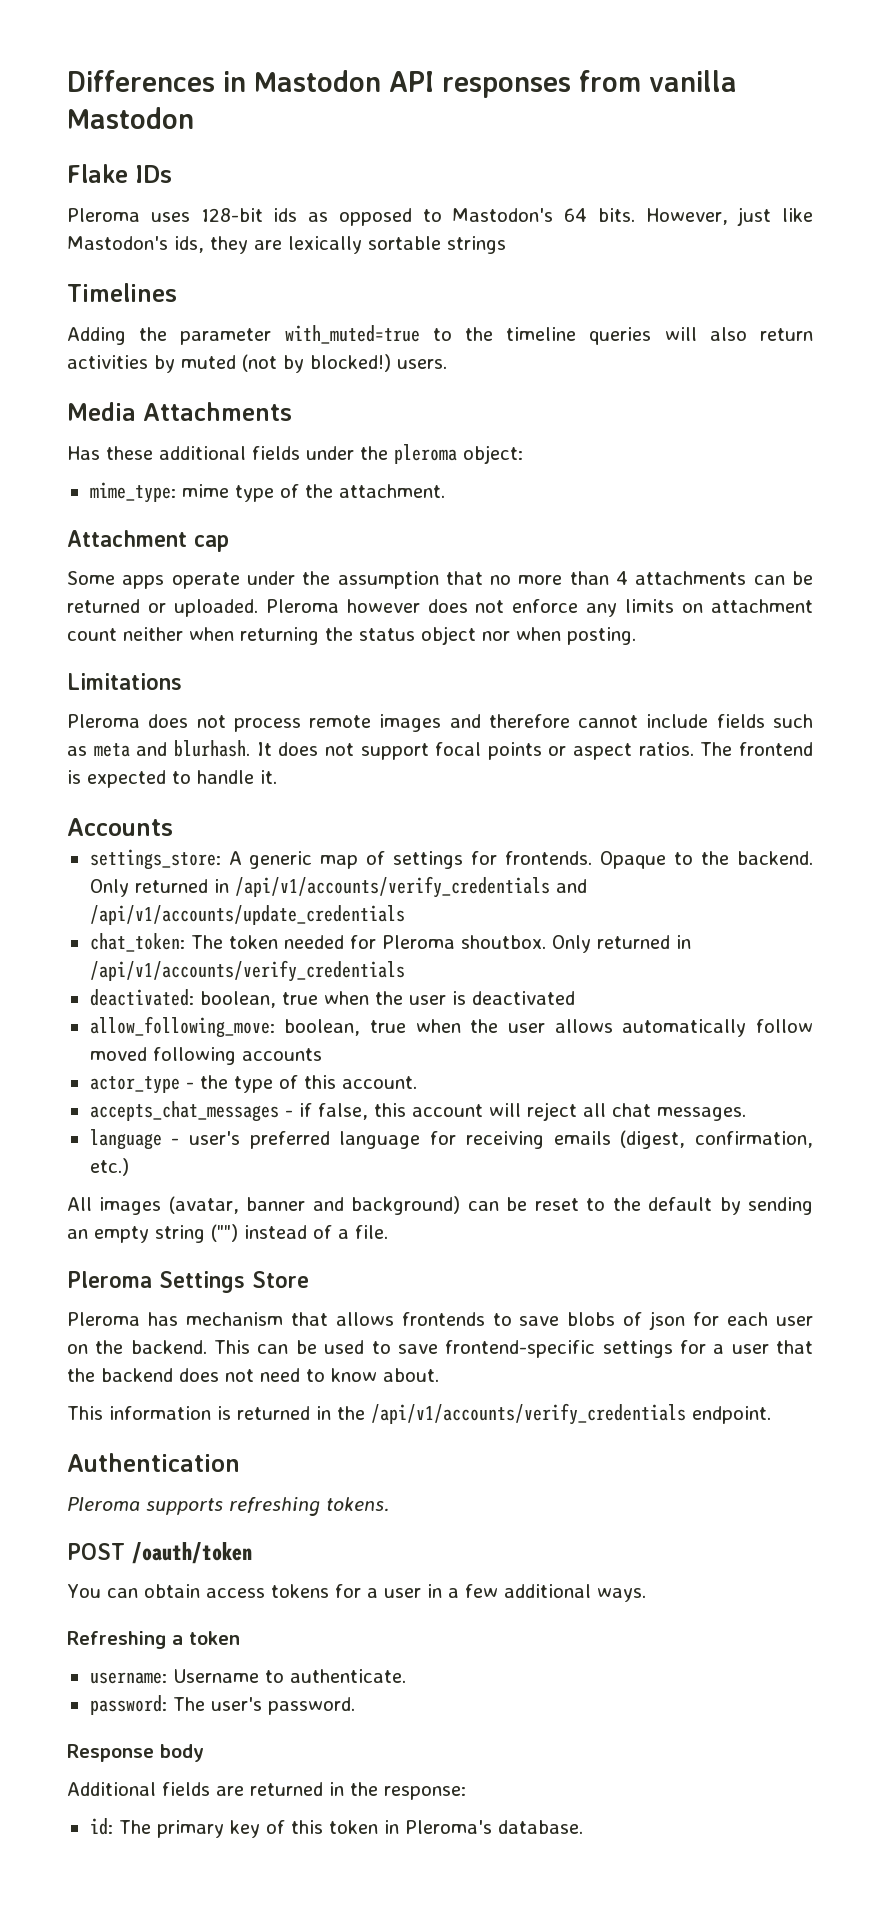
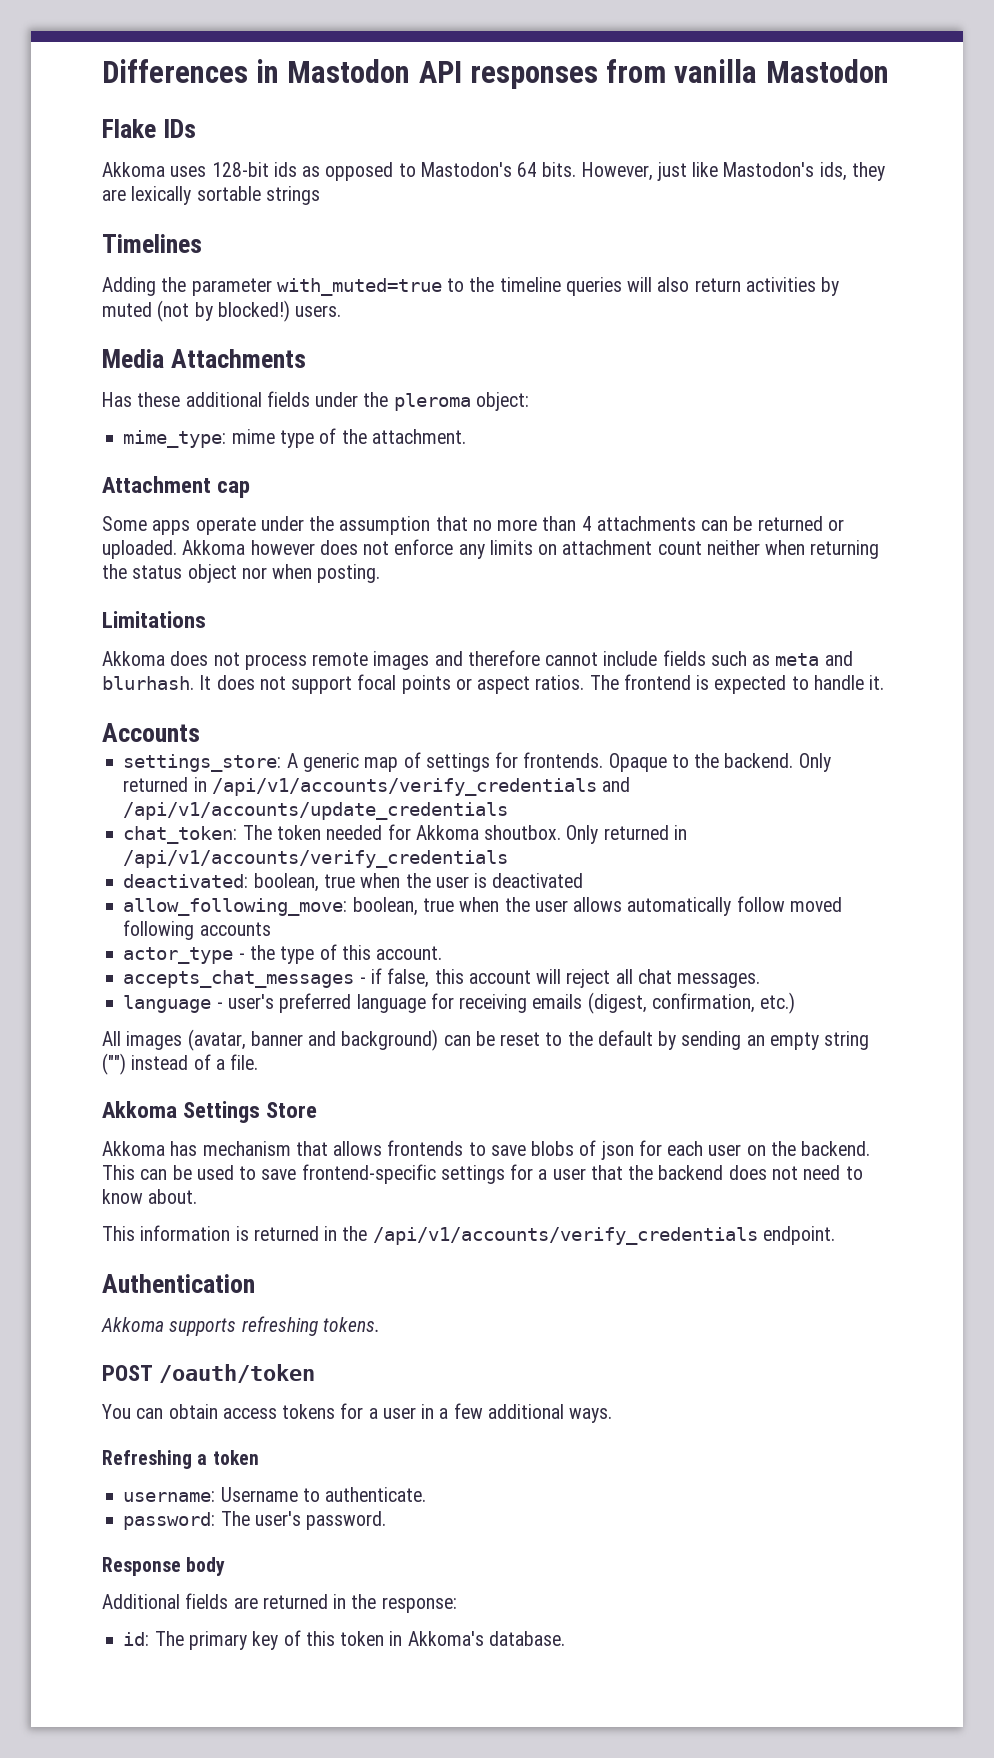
[67,208,140,222] Pleroma -> [102,162,165,177] Akkoma
[265,599,339,613] Pleroma -> [182,540,246,555] Akkoma
[67,714,140,728] Pleroma -> [102,651,165,666] Akkoma
[381,935,455,949] Pleroma -> [415,825,479,840] Akkoma
[67,1271,152,1288] Pleroma -> [102,1101,177,1118] Akkoma
[67,1312,140,1326] Pleroma -> [102,1141,165,1156] Akkoma
[67,1497,140,1511] Pleroma -> [101,1317,164,1332] Akkoma
[404,1820,492,1834] Pleroma's -> [407,1631,484,1646] Akkoma's

